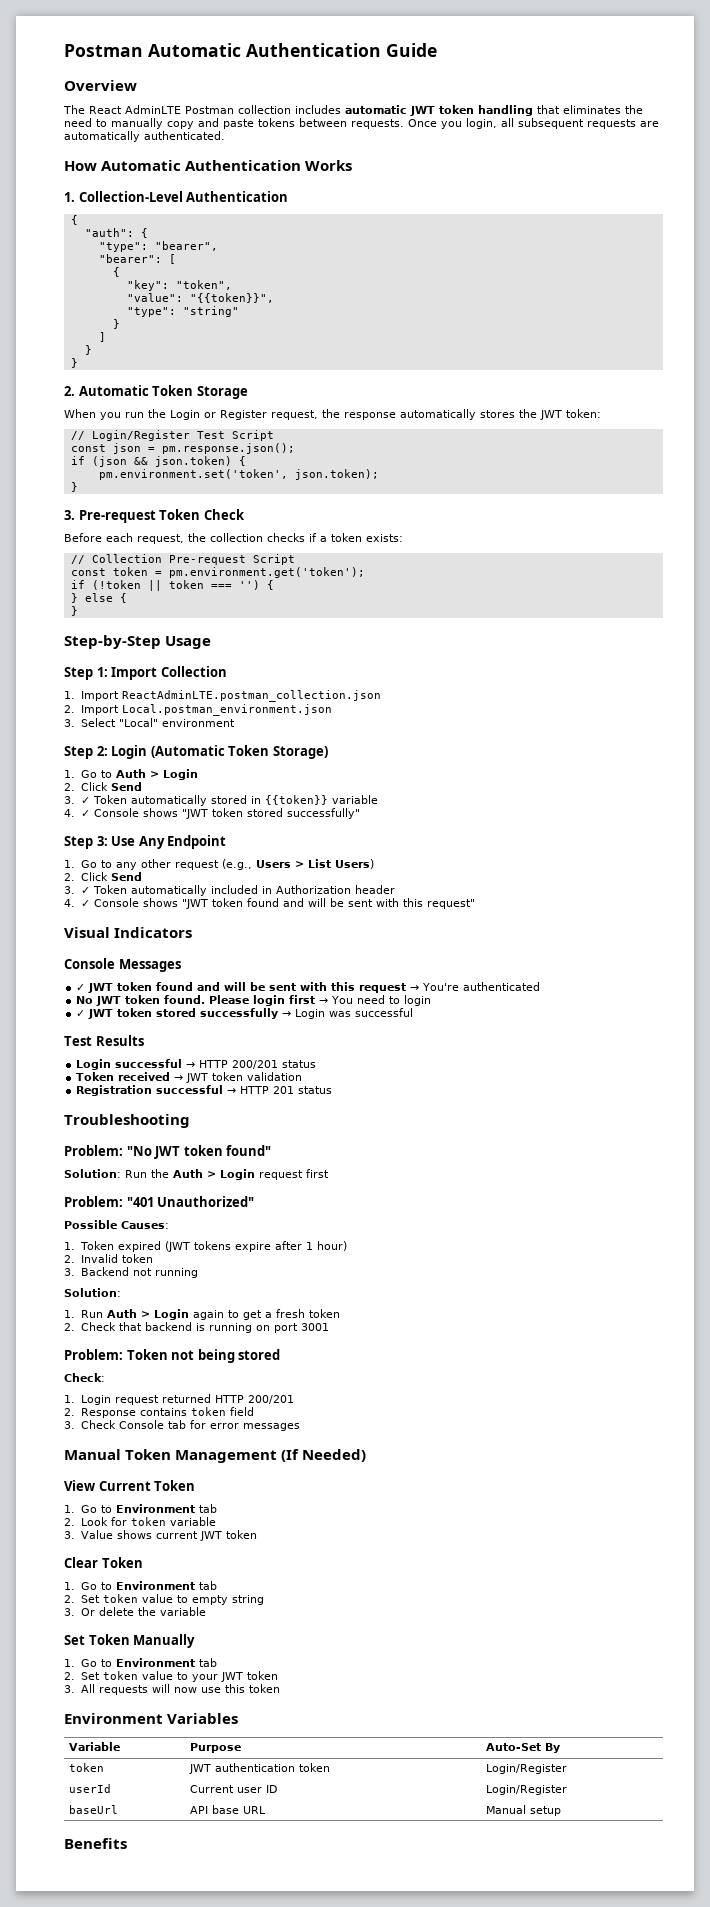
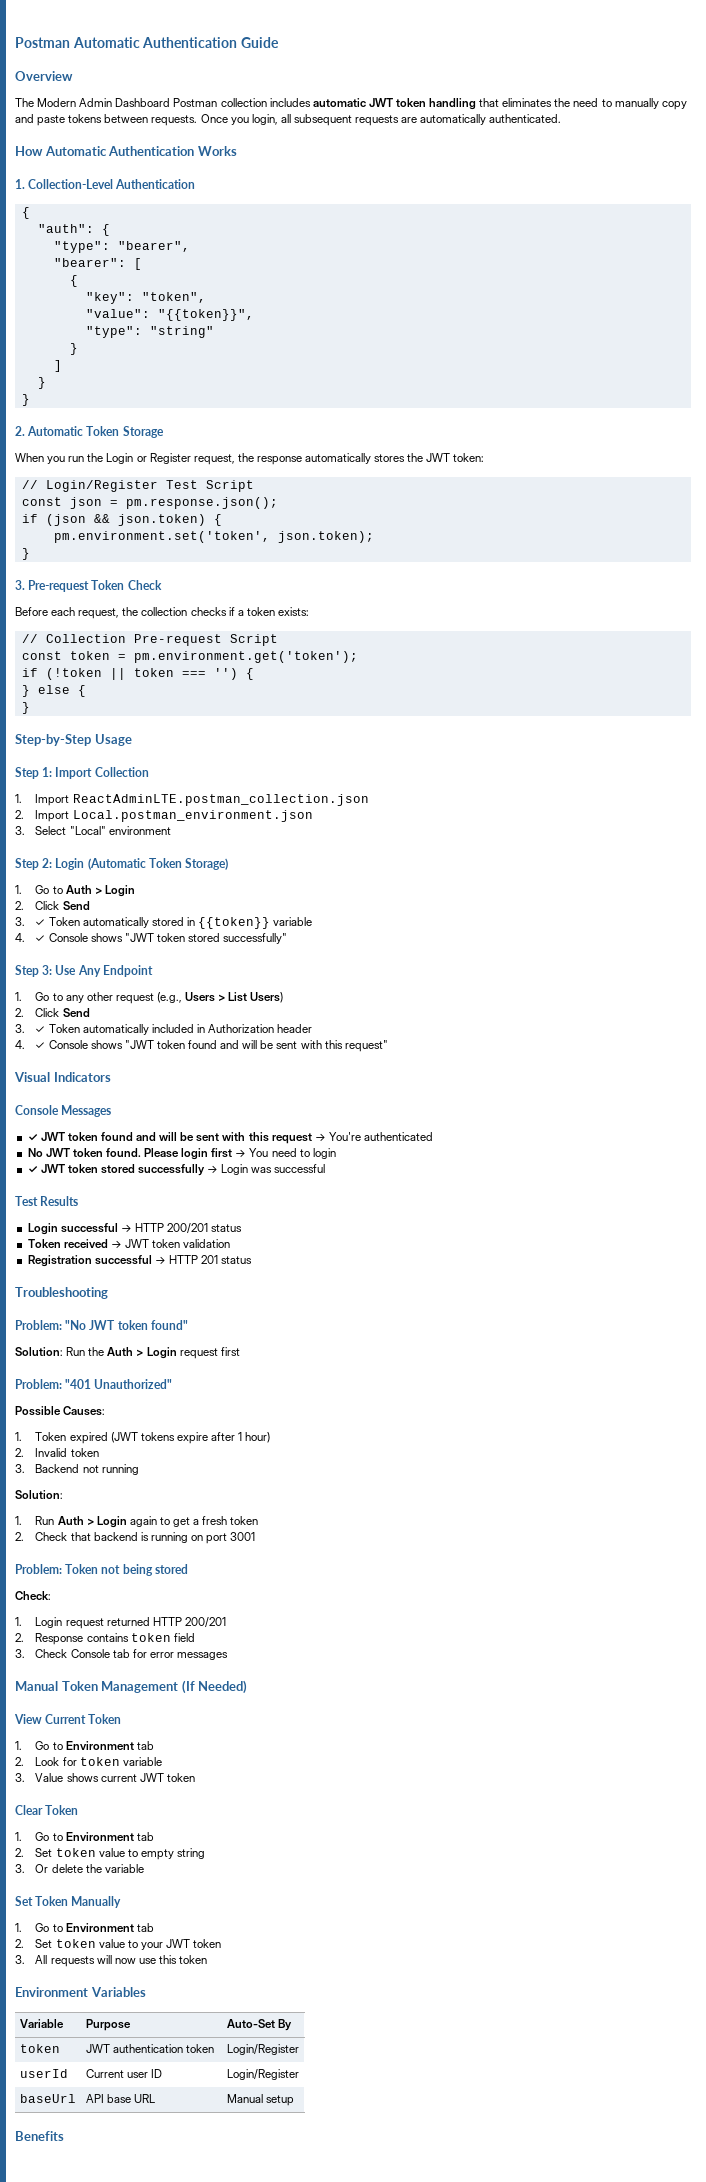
[89,105,181,114] React AdminLTE -> [37,98,171,107] Modern Admin Dashboard

